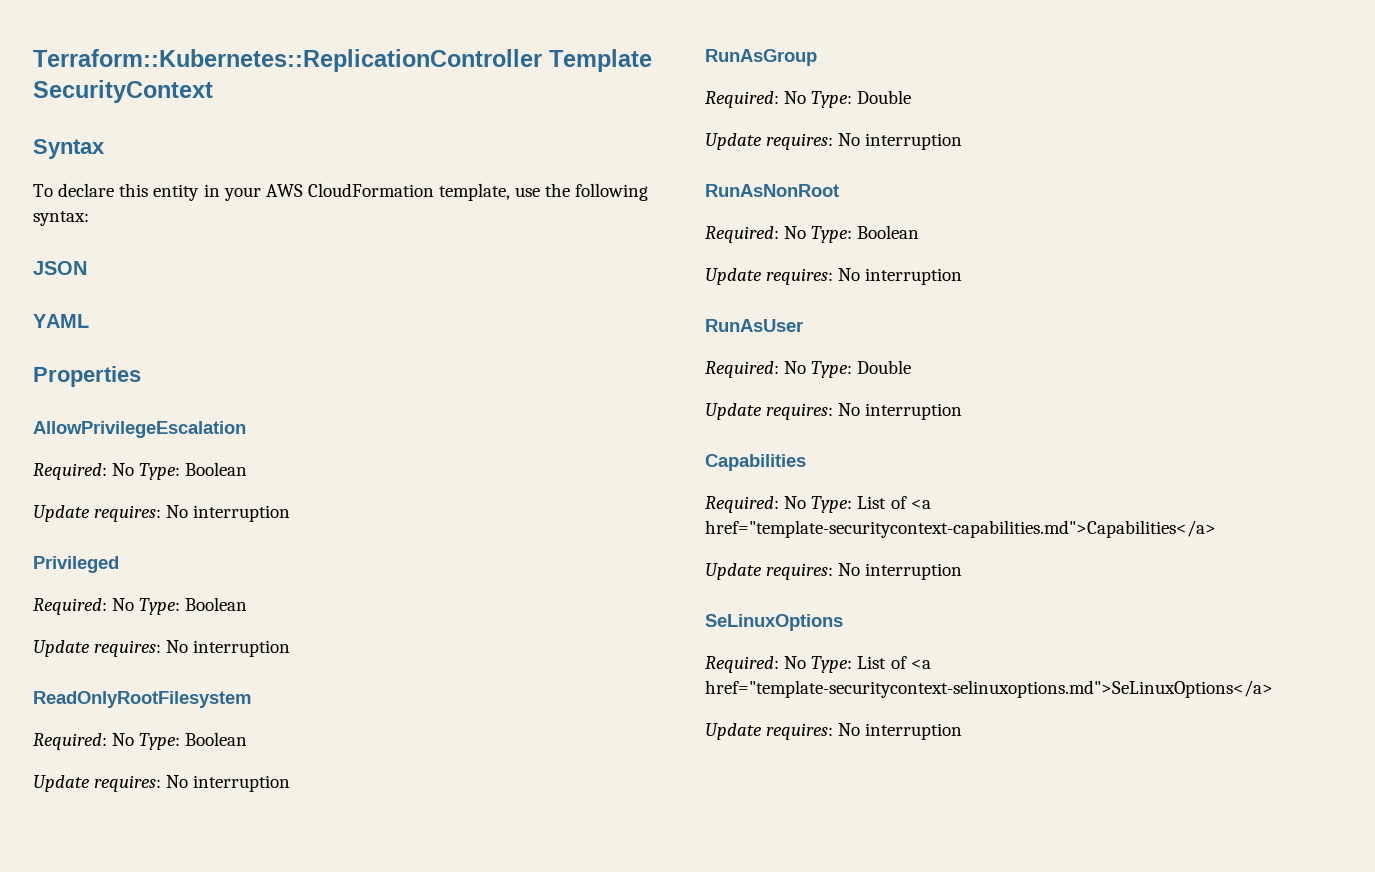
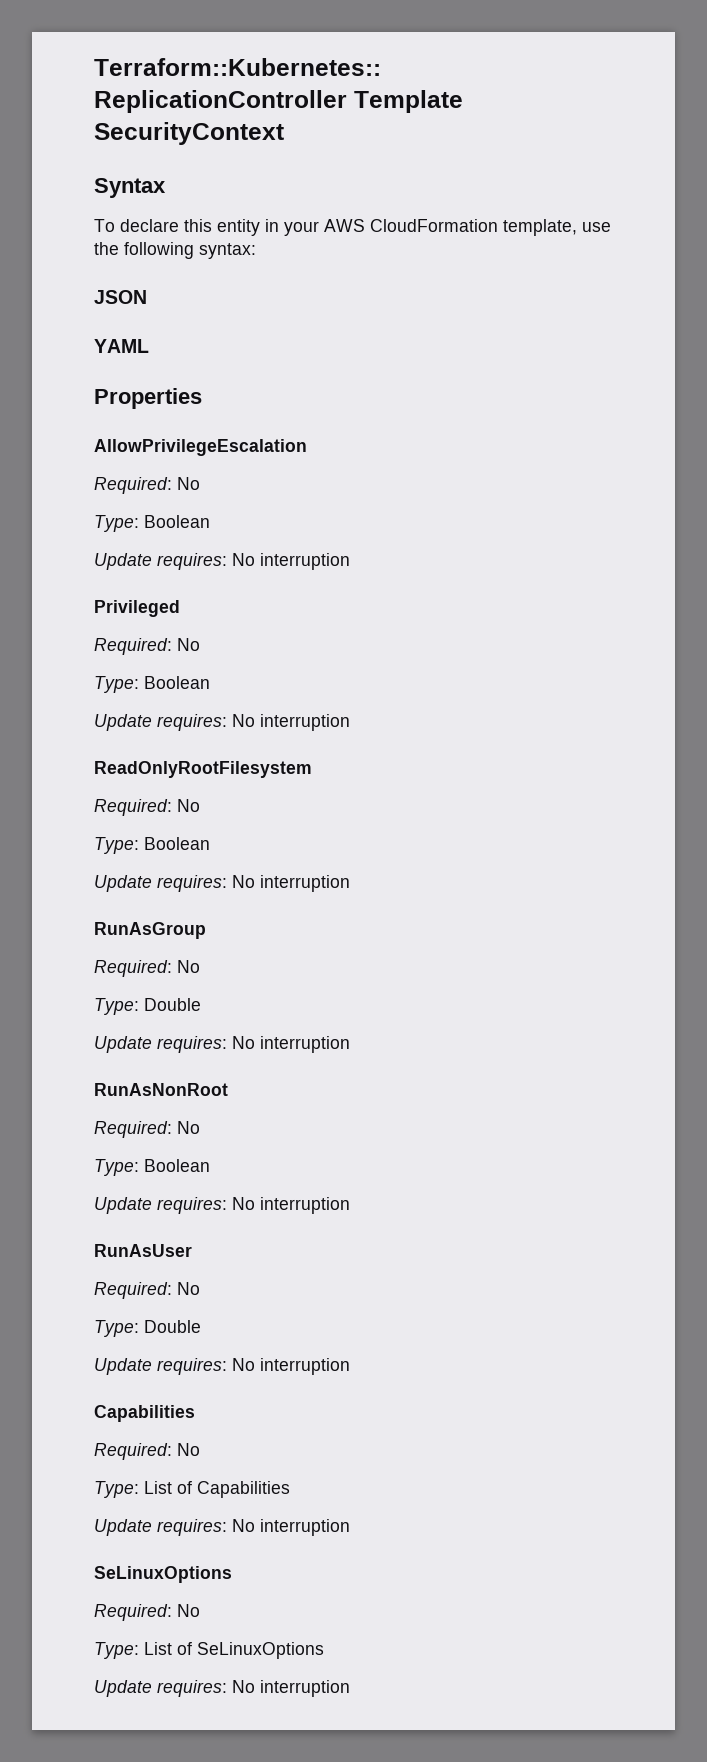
(135, 469) none -> (200, 483) //
(135, 604) none -> (200, 644) //
(135, 739) none -> (200, 805) //
(807, 97) none -> (200, 966) //
(807, 232) none -> (200, 1127) //
(807, 367) none -> (200, 1288) //
[811,496,931,513] [705,520,1216,538] Type: List of <a href="template-securitycontext-capabilities.md">Capabilities</a> -> [94,1481,290,1498] // Type: List of Capabilities
[811,656,931,673] [705,680,1273,698] Type: List of <a href="template-securitycontext-selinuxoptions.md">SeLinuxOptions</a> -> [94,1642,324,1659] // Type: List of SeLinuxOptions

